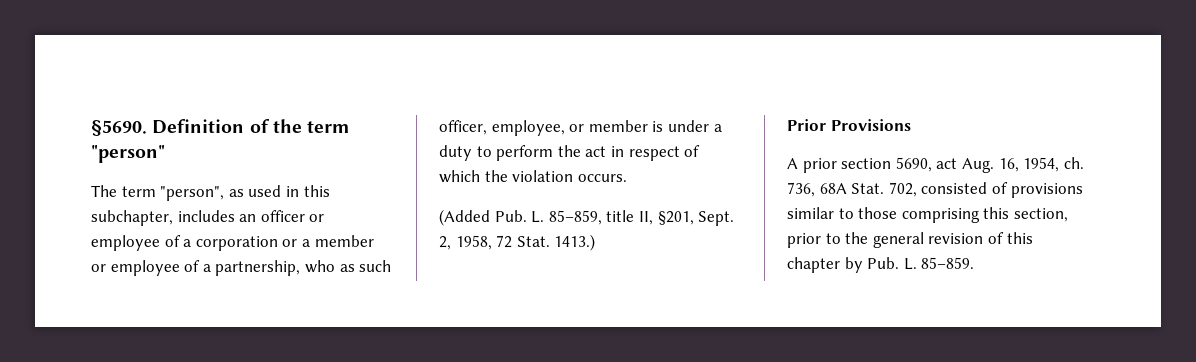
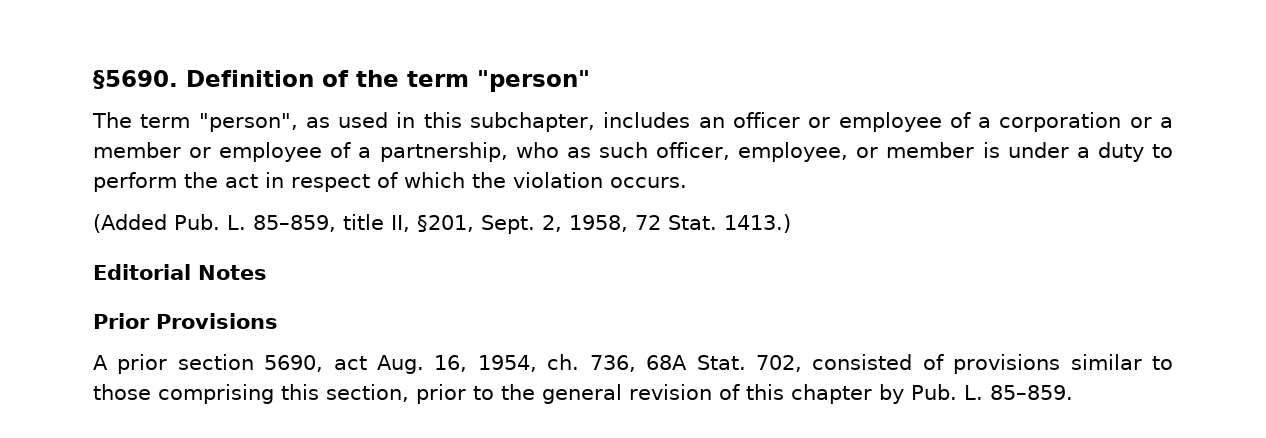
(596, 242) none -> [93,264,267,280] // Editorial Notes

